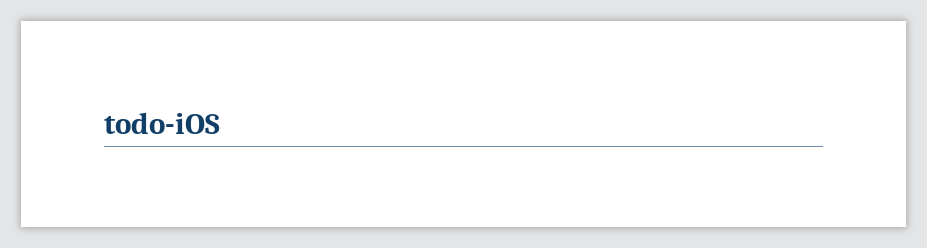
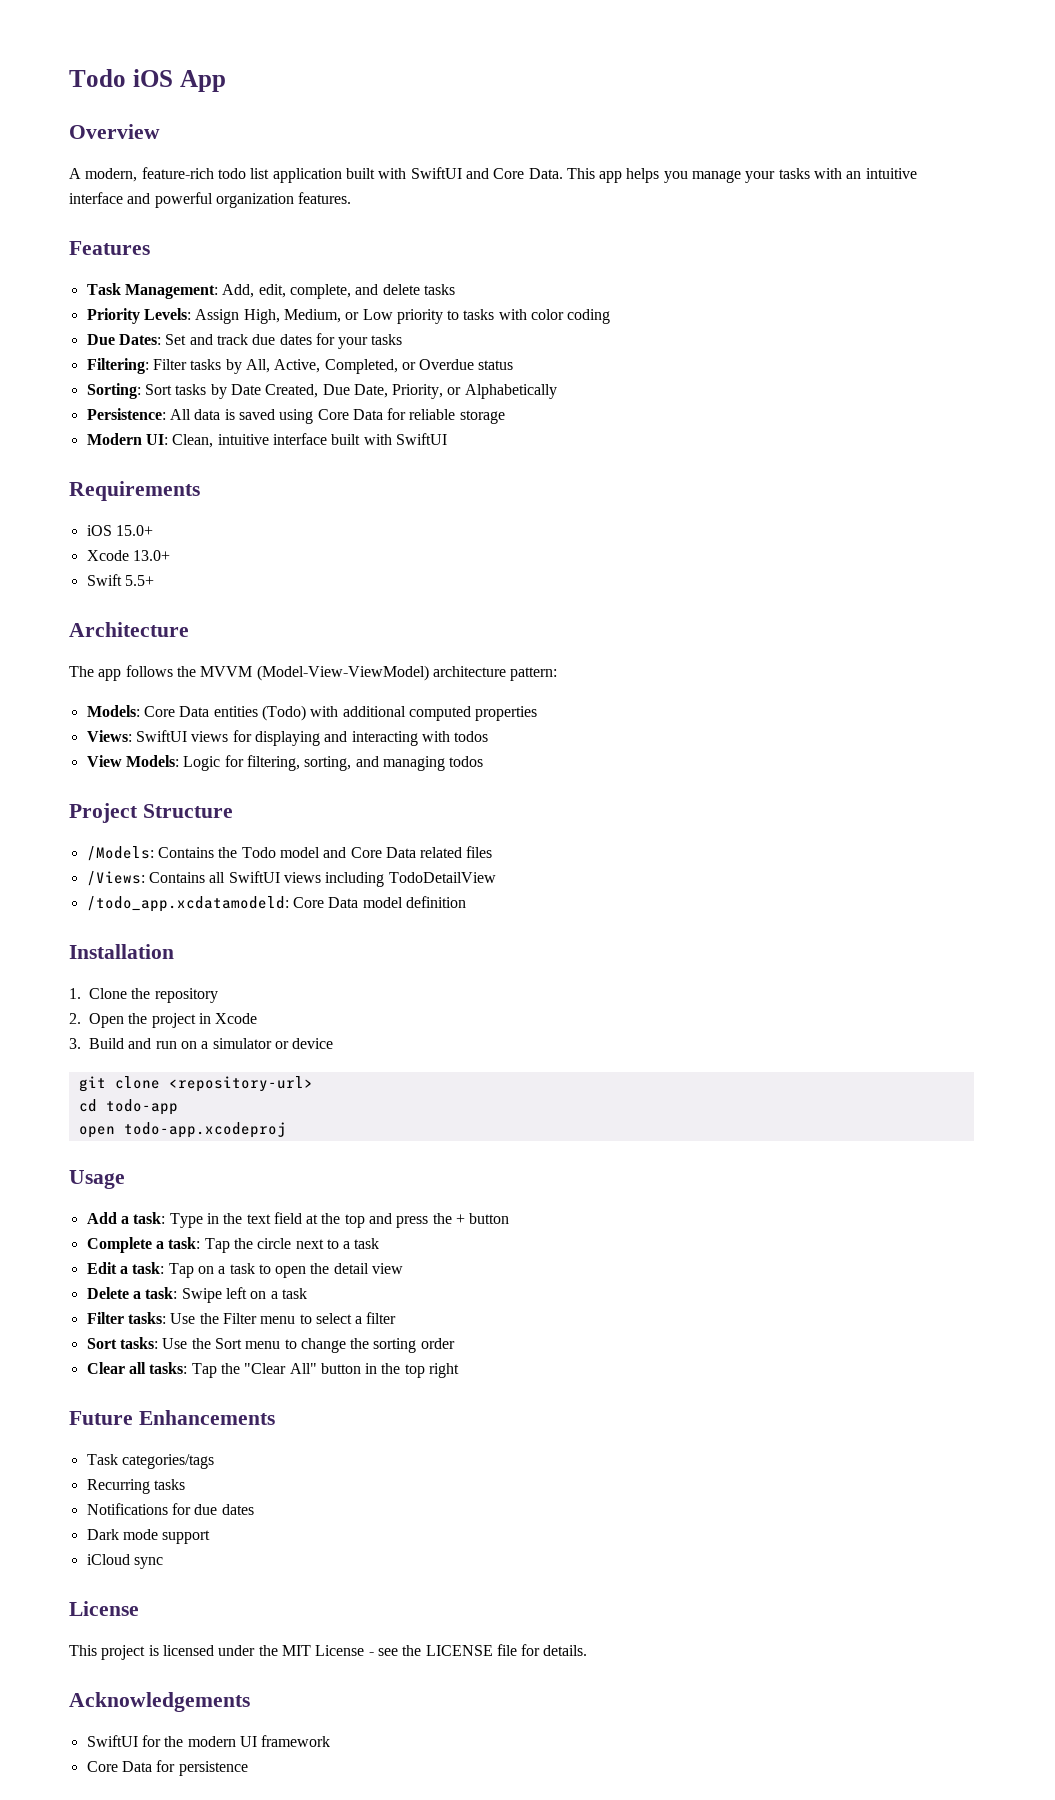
[104,112,220,134] todo-iOS -> [69,69,226,92] [69,124,160,139] [69,167,917,183] [69,192,352,208] [69,241,150,255] [86,283,455,299] [86,308,611,324] [86,333,403,349] [86,358,514,374] [86,383,557,399] [86,408,505,424] [86,433,447,448] [69,481,200,501] [86,525,153,536] [86,550,170,561] [86,574,154,586] [69,622,189,637] [69,665,558,681] [86,705,538,721] [86,730,489,746] [86,755,484,771] [69,803,233,823] [86,846,493,861] [86,871,496,887] [86,896,466,912] [69,944,174,959] [69,988,218,1003] [69,1013,258,1028] [69,1038,334,1049] [78,1076,313,1092] [78,1099,178,1115] [78,1122,286,1138] [69,1170,125,1189] [86,1212,510,1228] [86,1237,380,1253] [86,1262,404,1278] [86,1287,307,1303] [86,1312,397,1324] [86,1337,455,1353] [86,1362,460,1378] [69,1410,275,1425] [86,1454,214,1469] [86,1479,185,1494] [86,1503,254,1515] [86,1529,211,1544] [86,1554,163,1569] [69,1601,139,1616] [69,1644,588,1660] [69,1692,250,1712] [86,1735,331,1747] [86,1760,248,1776] Todo iOS App // Overview // A modern, feature-rich todo list application built with SwiftUI and Core Data. This app helps you manage your tasks with an intuitive interface and powerful organization features. // Features // Task Management: Add, edit, complete, and delete tasks // Priority Levels: Assign High, Medium, or Low priority to tasks with color coding // Due Dates: Set and track due dates for your tasks // Filtering: Filter tasks by All, Active, Completed, or Overdue status // Sorting: Sort tasks by Date Created, Due Date, Priority, or Alphabetically // Persistence: All data is saved using Core Data for reliable storage // Modern UI: Clean, intuitive interface built with SwiftUI // Requirements // iOS 15.0+ // Xcode 13.0+ // Swift 5.5+ // Architecture // The app follows the MVVM (Model-View-ViewModel) architecture pattern: // Models: Core Data entities (Todo) with additional computed properties // Views: SwiftUI views for displaying and interacting with todos // View Models: Logic for filtering, sorting, and managing todos // Project Structure // /Models: Contains the Todo model and Core Data related files // /Views: Contains all SwiftUI views including TodoDetailView // /todo_app.xcdatamodeld: Core Data model definition // Installation // 1. Clone the repository // 2. Open the project in Xcode // 3. Build and run on a simulator or device // git clone <repository-url> // cd todo-app // open todo-app.xcodeproj // Usage // Add a task: Type in the text field at the top and press the + button // Complete a task: Tap the circle next to a task // Edit a task: Tap on a task to open the detail view // Delete a task: Swipe left on a task // Filter tasks: Use the Filter menu to select a filter // Sort tasks: Use the Sort menu to change the sorting order // Clear all tasks: Tap the "Clear All" button in the top right // Future Enhancements // Task categories/tags // Recurring tasks // Notifications for due dates // Dark mode support // iCloud sync // License // This project is licensed under the MIT License - see the LICENSE file for details. // Acknowledgements // SwiftUI for the modern UI framework // Core Data for persistence

